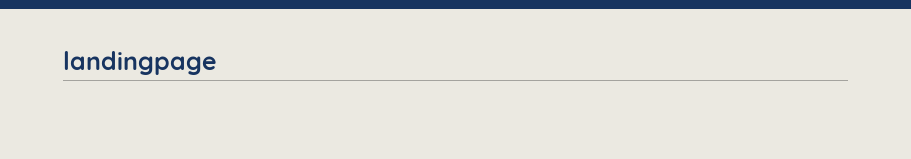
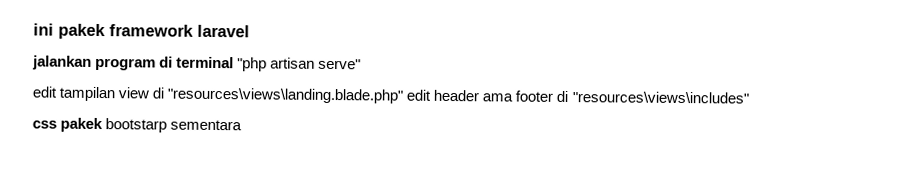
[63,51,217,75] landingpage -> [33,23,250,40] [32,55,362,72] [32,86,749,104] [32,117,243,133] ini pakek framework laravel // jalankan program di terminal "php artisan serve" // edit tampilan view di "resources\views\landing.blade.php" edit header ama footer di "resources\views\includes" // css pakek bootstarp sementara

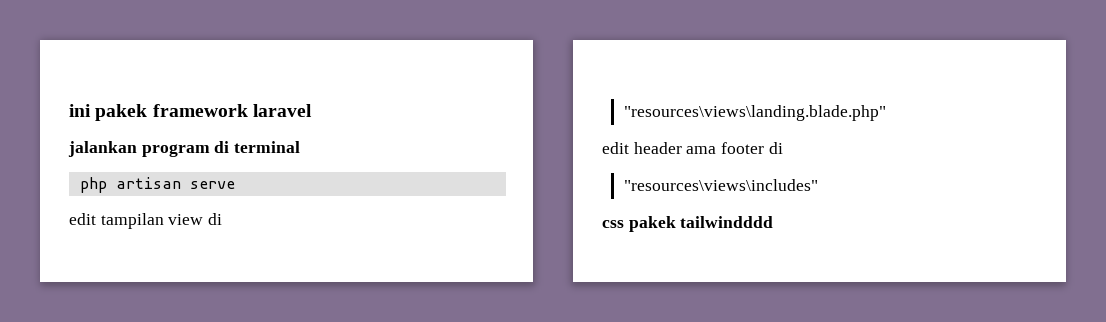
[237,57,362,72] "php artisan serve" -> [79,177,235,193] // php artisan serve
(165, 93) none -> (223, 219) //
(404, 95) none -> (886, 113) //
(569, 96) none -> (783, 148) //
[105,118,243,133] bootstarp sementara -> [680,216,774,228] tailwindddd

